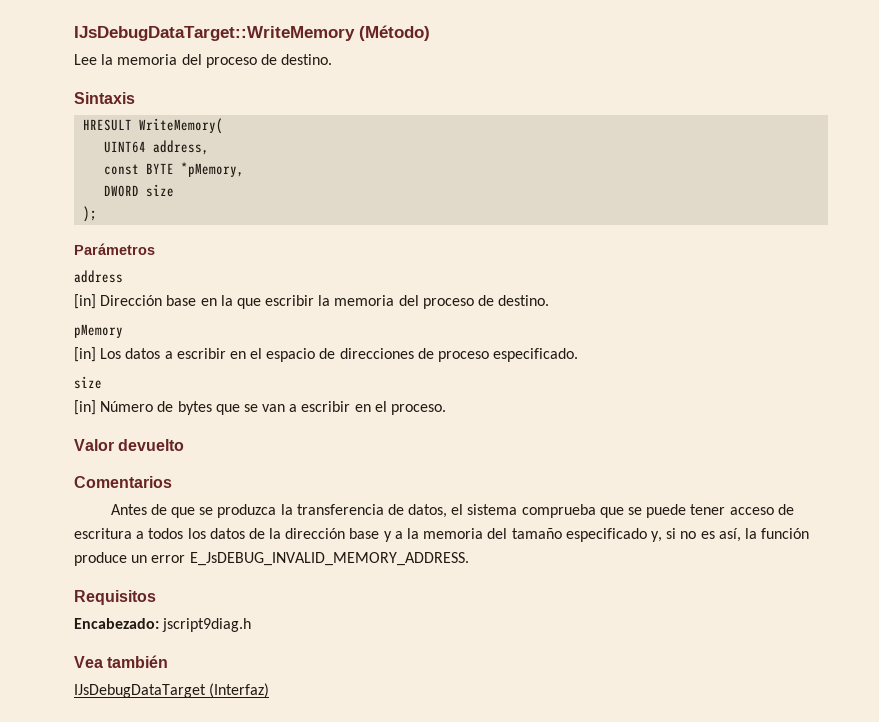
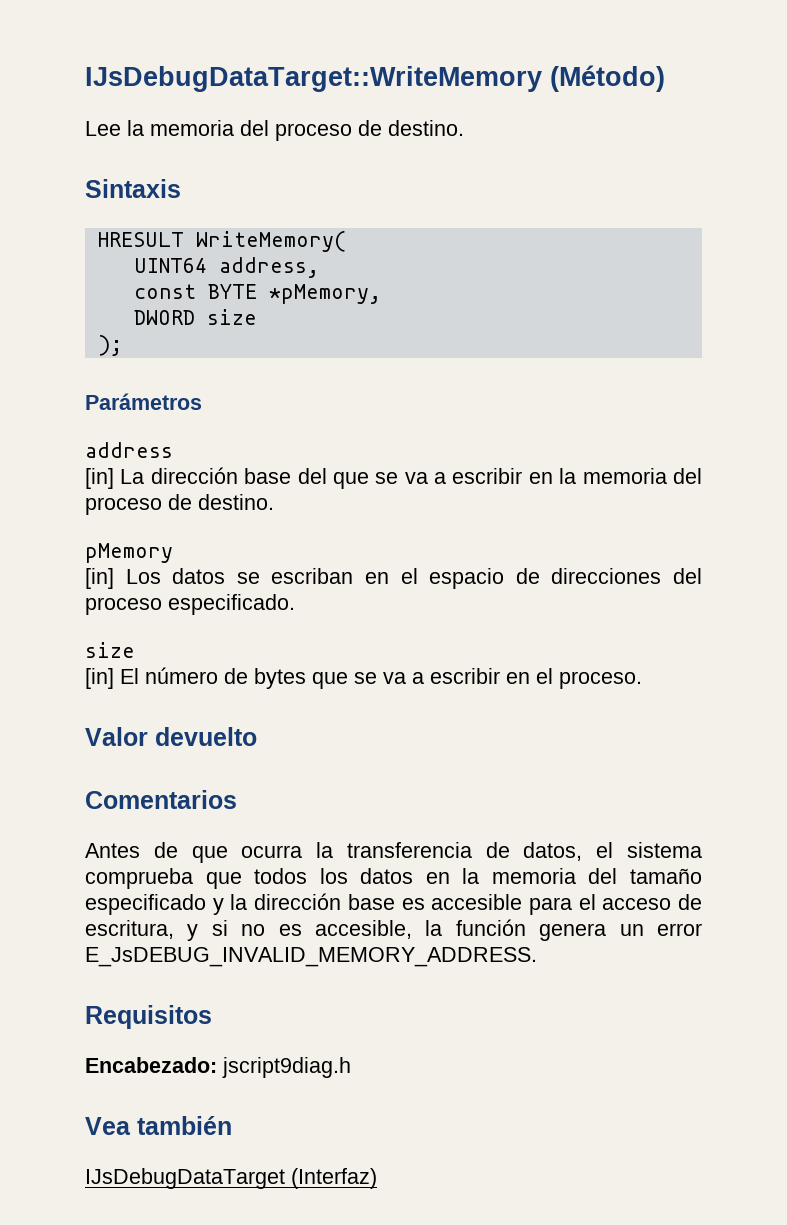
[100,295,315,309] Dirección base en la que escribir -> [120,467,553,489] La dirección base del que se va a escribir en
[164,348,226,359] a escribir -> [236,568,354,584] se escriban
[417,348,434,359] de -> [673,568,703,584] del
[100,401,154,412] Número -> [120,667,218,684] El número
[262,404,286,412] van -> [383,672,406,684] va
[199,504,277,518] se produzca -> [241,845,303,858] ocurra
[628,504,794,518] [74,528,403,542] se puede tener acceso de escritura a todos los datos de la dirección base y a -> [254,868,450,884] todos los datos en
[650,531,662,542] y, -> [212,893,702,915] [85,920,199,941] y la dirección base es accesible para el acceso de escritura, y
[718,528,741,542] así, -> [315,920,412,939] accesible,
[74,552,127,566] produce -> [539,923,607,941] genera

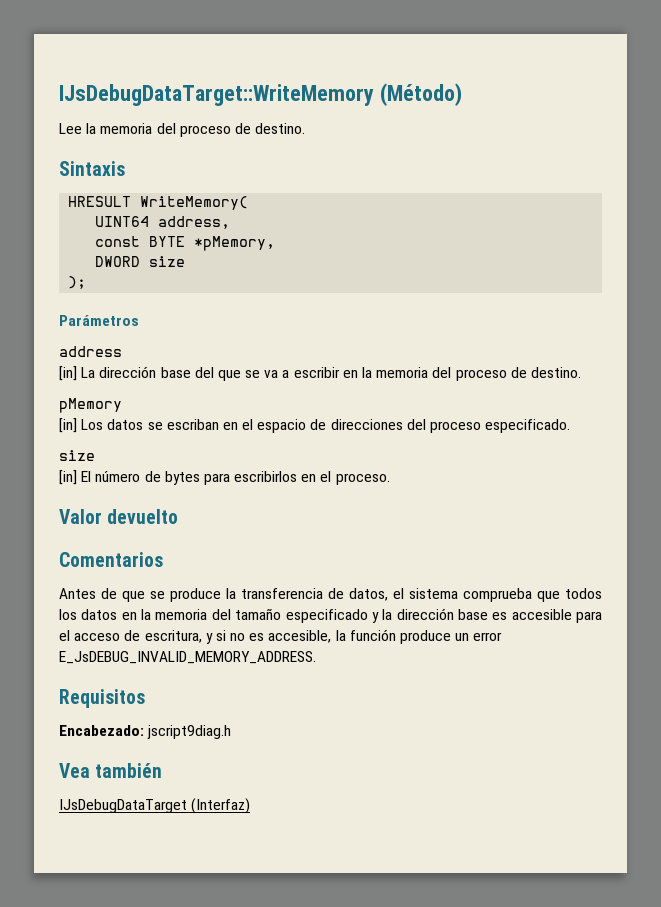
[312,668,500,689] que se va a escribir -> [203,471,298,485] para escribirlos
[241,845,303,858] ocurra -> [150,588,221,602] se produce
[539,923,607,941] genera -> [400,630,452,644] produce

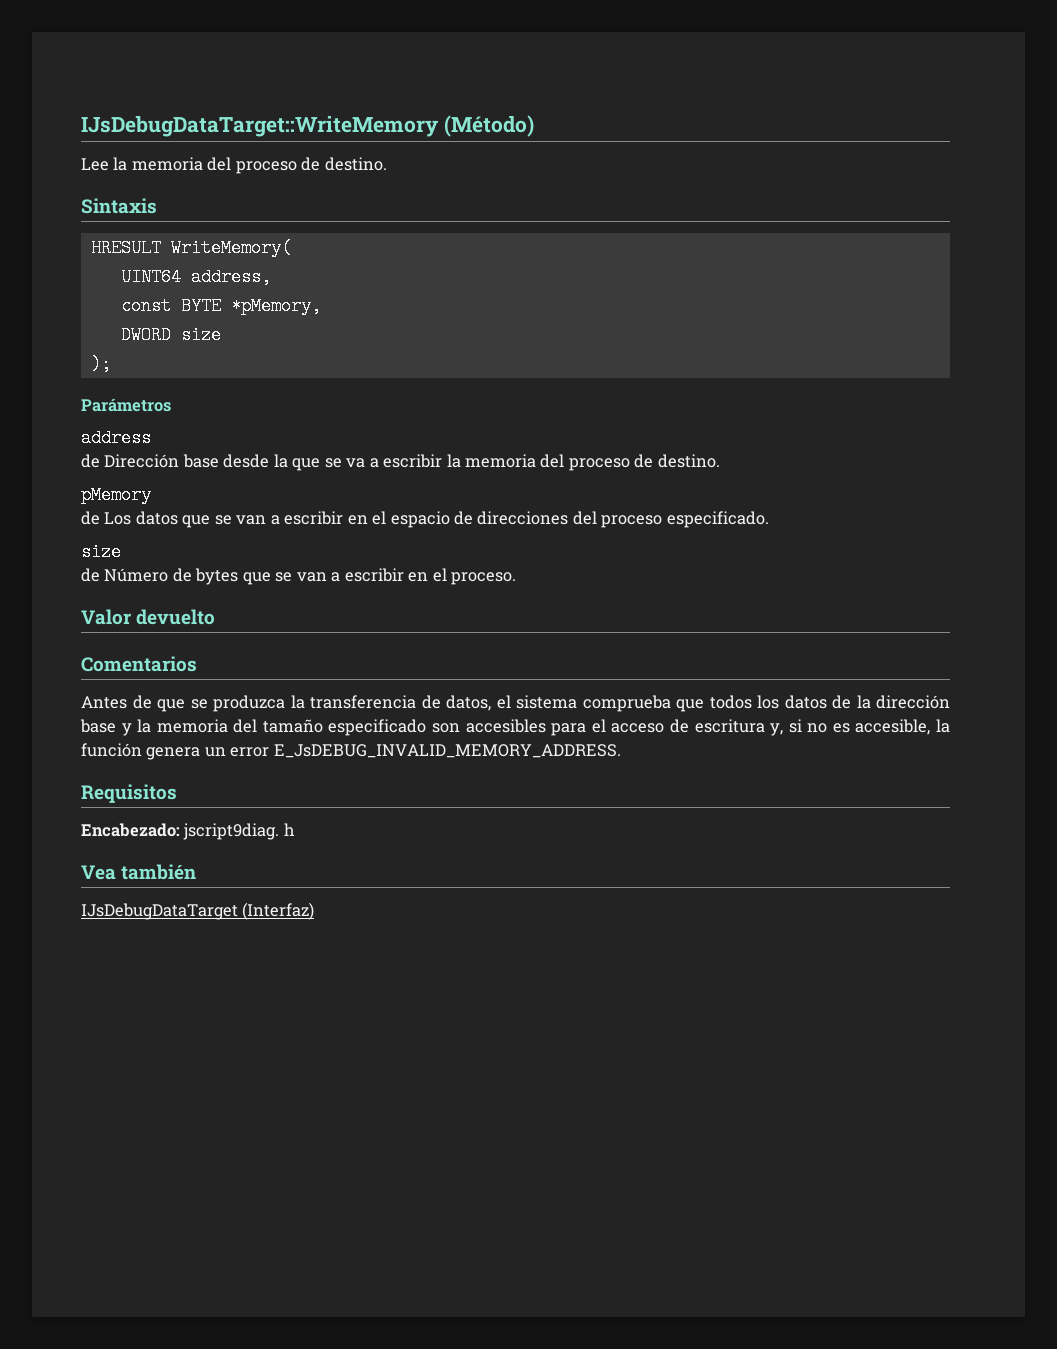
[59,366,214,381] [in] La dirección base del -> [81,454,288,468] de Dirección base desde la
[342,370,358,378] en -> (443, 461) none
[59,418,77,433] [in] -> [81,511,100,525] de
[147,419,219,430] se escriban -> [182,511,344,528] que se van a escribir
[59,470,298,485] [in] El número de bytes para escribirlos -> [81,568,404,585] de Número de bytes que se van a escribir
[170,588,221,602] produce -> [213,695,285,712] produzca
[121,612,137,620] en -> [832,695,950,709] [80,719,132,736] de la dirección base y
[371,608,572,623] y la dirección base es accesible -> [432,719,546,733] son accesibles
[144,630,213,644] escritura, y -> [694,719,784,736] escritura y,
[400,630,452,644] produce -> [146,747,201,760] genera
[147,725,232,739] jscript9diag.h -> [183,823,295,840] jscript9diag. h

